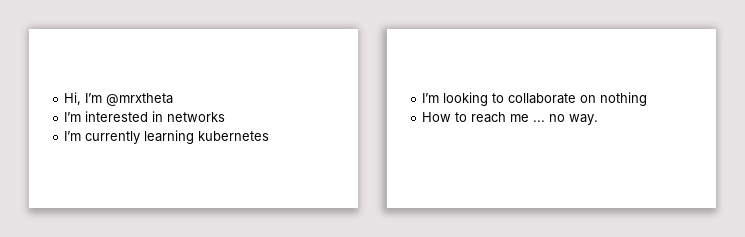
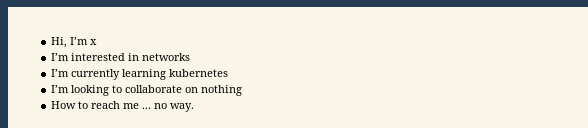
[106,93,174,106] @mrxtheta -> [90,39,98,45] x

